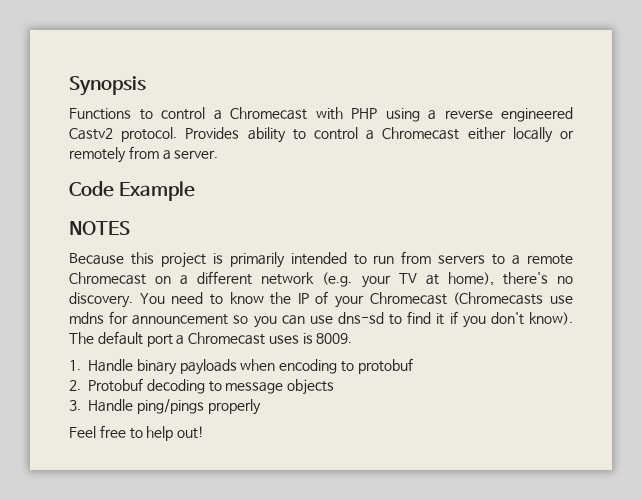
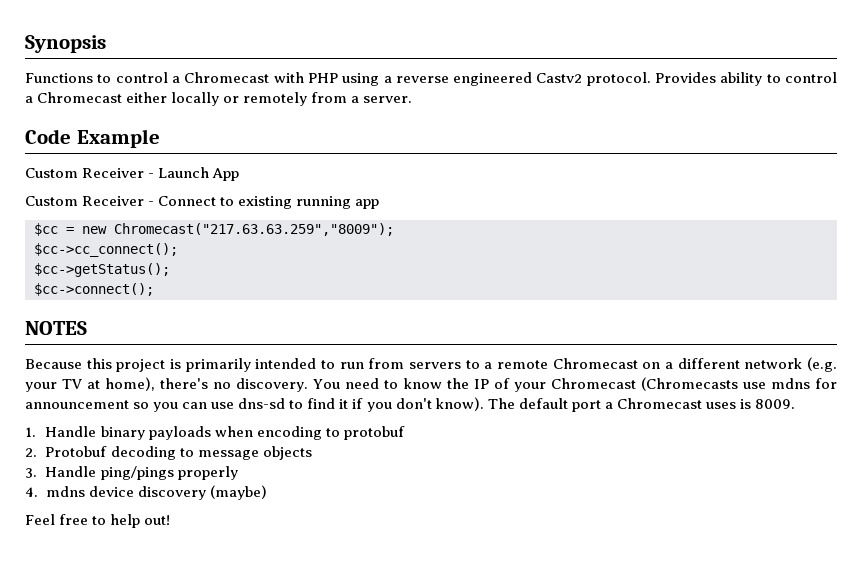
(196, 191) none -> [25,167,240,181] [25,196,380,209] [34,223,394,236] [34,243,178,257] [34,263,170,277] [34,283,154,296] // Custom Receiver - Launch App // Custom Receiver - Connect to existing running app // $cc = new Chromecast("217.63.63.259","8009"); // $cc->cc_connect(); // $cc->getStatus(); // $cc->connect();
(261, 407) none -> [25,485,267,500] // 4. mdns device discovery (maybe)

